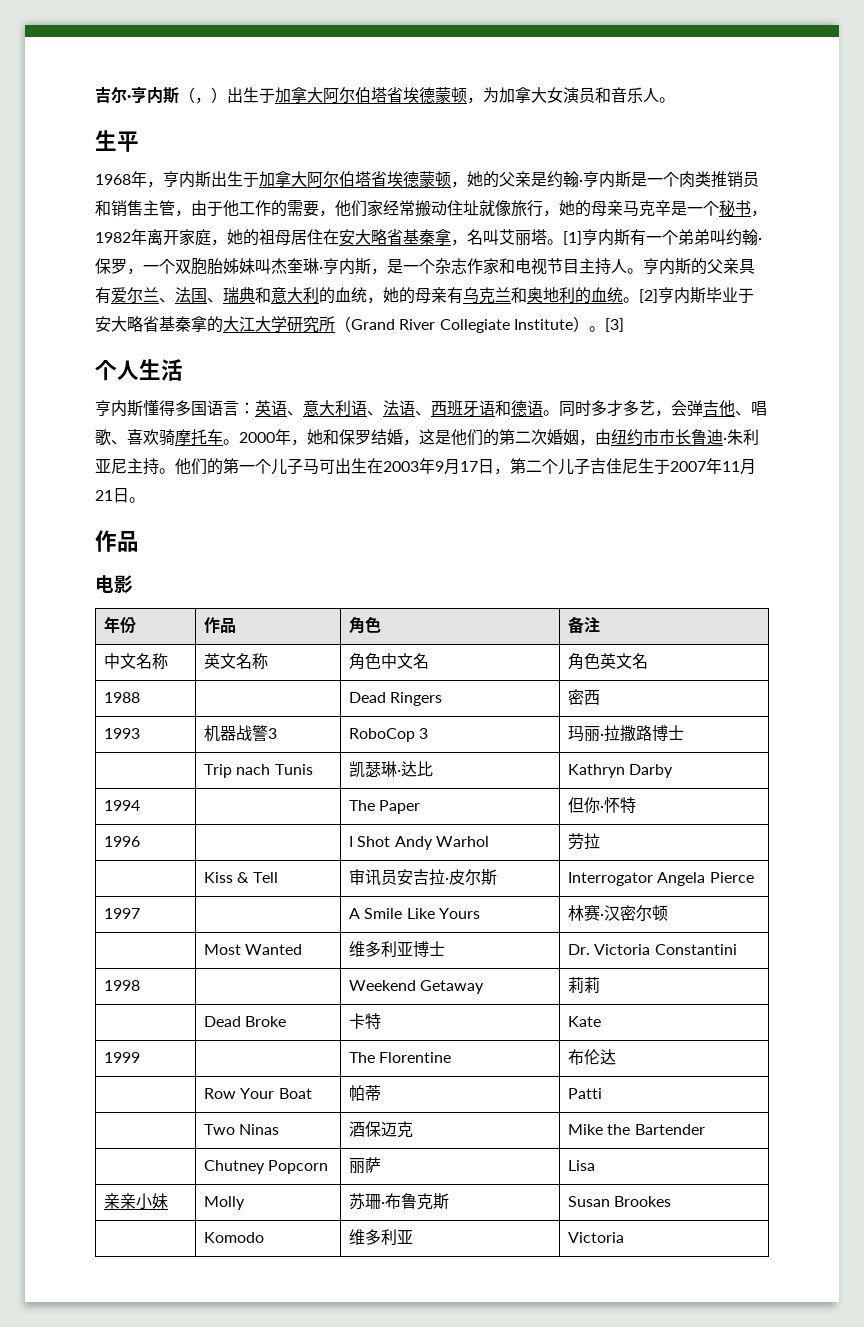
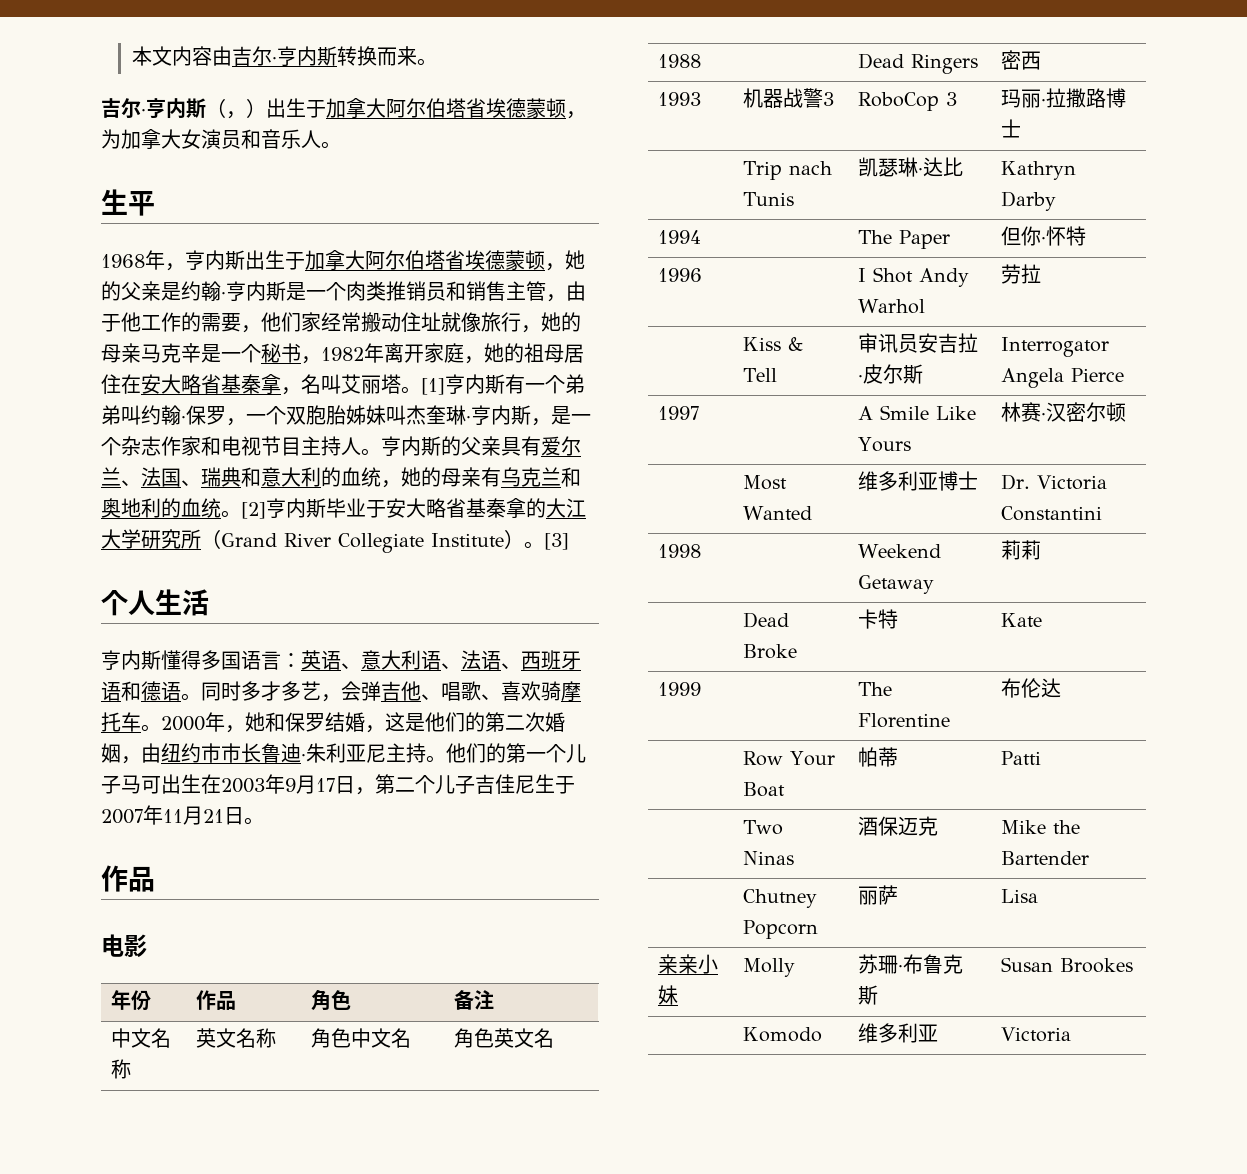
(95, 95) none -> [132,46,438,67] 本文内容由吉尔·亨内斯转换而来。 //

